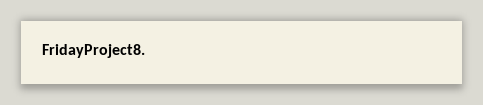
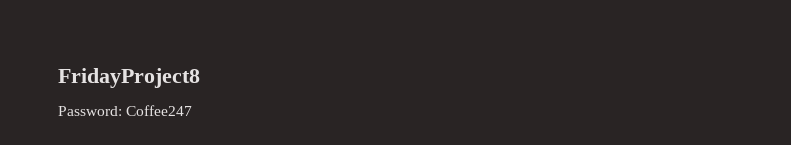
[42,44,145,58] FridayProject8. -> [58,68,200,88] [58,105,193,116] FridayProject8 // Password: Coffee247

